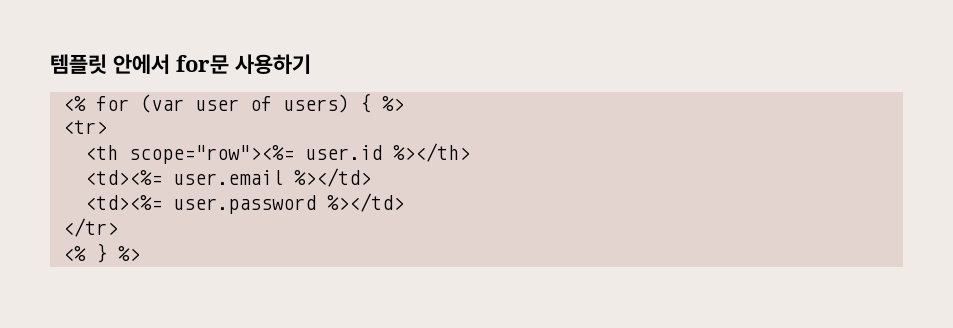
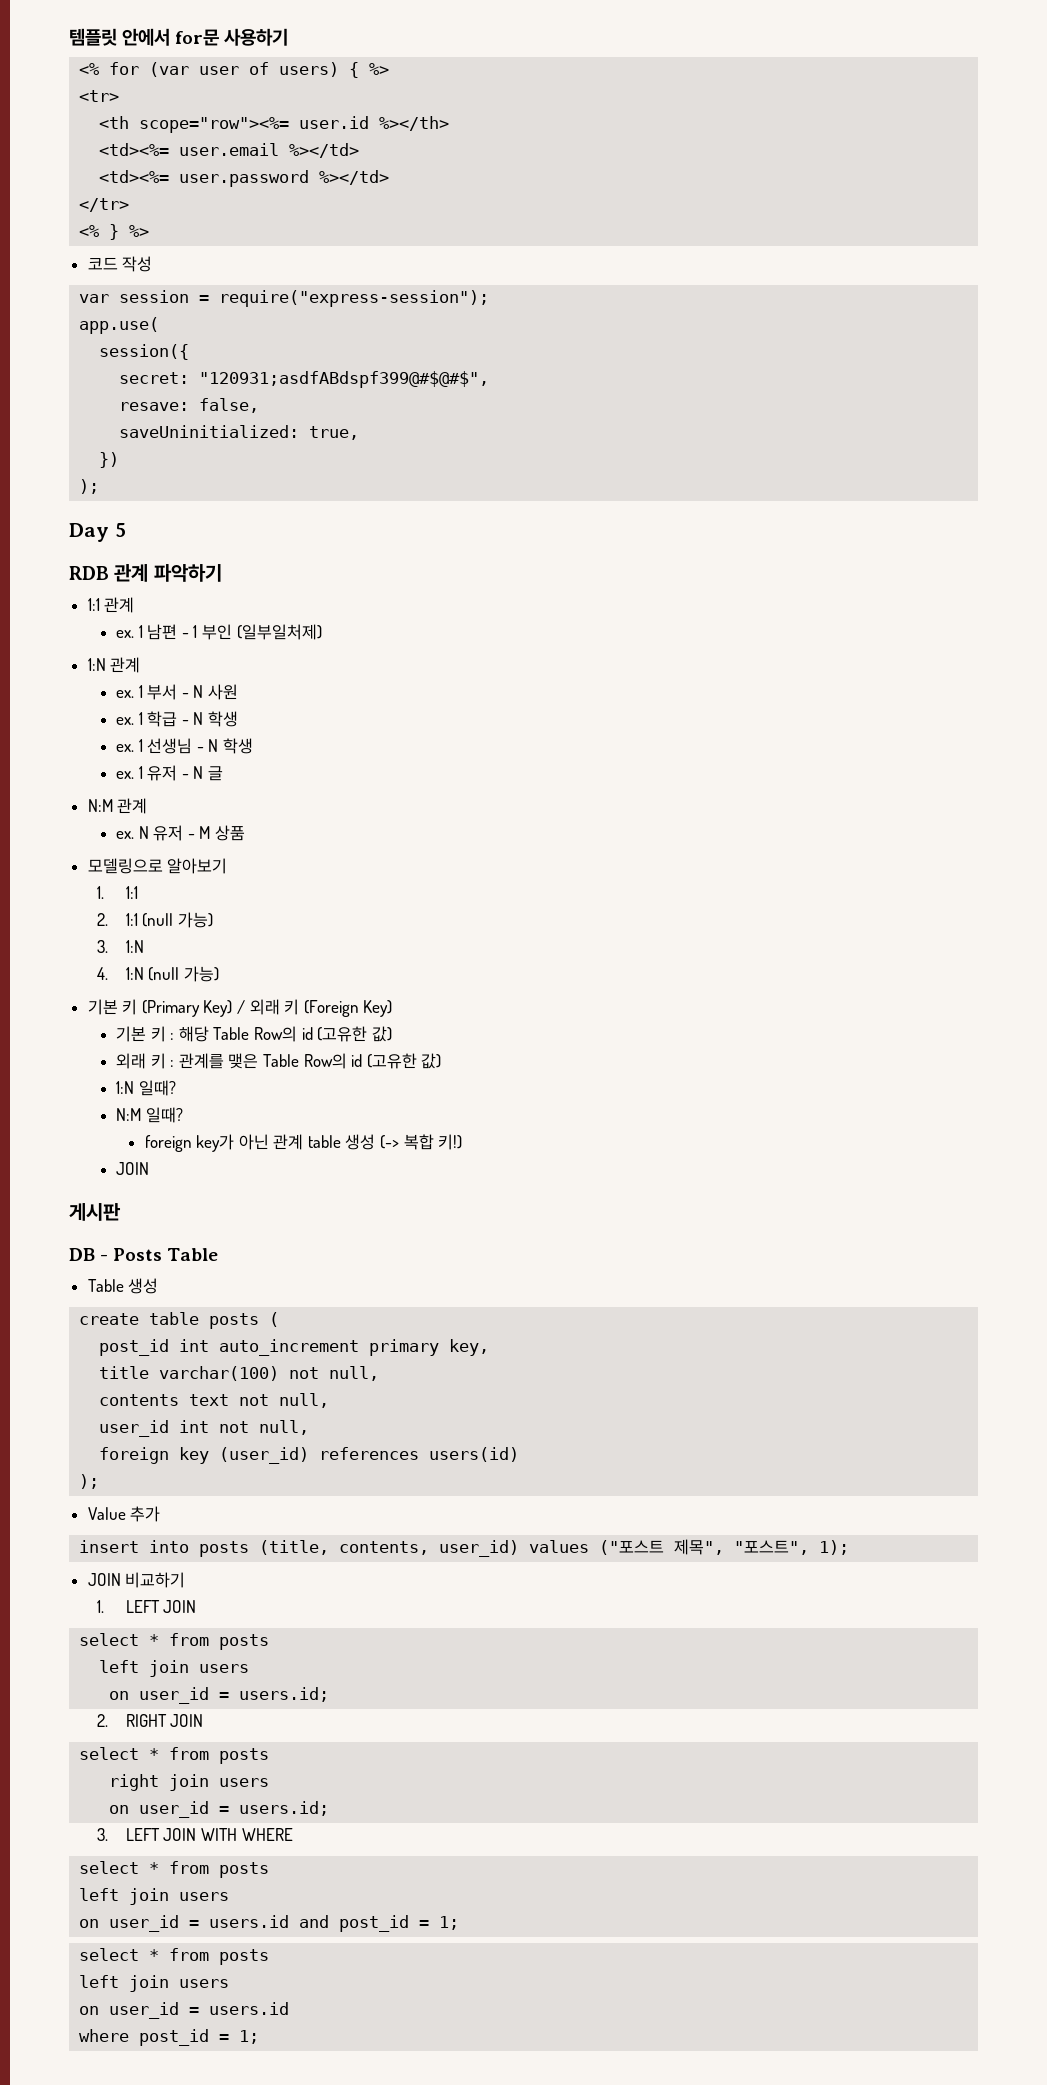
(140, 253) none -> [87,256,153,272] [79,290,490,307] [79,317,160,334] [99,344,190,360] [119,371,490,388] [119,398,260,413] [119,425,360,440] [99,452,120,468] [79,479,100,494] [69,523,126,542] [69,564,222,582] [87,597,135,613] [116,624,322,640] [87,657,141,673] [116,684,239,700] [116,711,239,727] [116,738,254,754] [116,765,224,781] [87,798,148,814] [116,825,246,841] [87,858,228,874] [97,886,138,899] [97,912,213,928] [97,940,144,953] [97,966,219,982] [87,999,393,1017] [116,1026,392,1042] [116,1053,442,1069] [116,1080,176,1096] [116,1107,183,1123] [144,1134,463,1152] [116,1162,150,1175] [69,1203,121,1221] [69,1248,219,1261] [87,1278,159,1294] [79,1312,280,1329] [99,1339,490,1356] [99,1366,380,1381] [99,1393,330,1408] [99,1420,310,1437] [99,1447,520,1464] [79,1474,100,1489] [87,1506,161,1522] [79,1539,850,1557] [87,1572,186,1588] [97,1600,197,1613] [79,1633,270,1650] [99,1660,250,1677] [109,1687,330,1704] [97,1714,204,1727] [79,1747,270,1764] [109,1774,270,1791] [109,1801,330,1818] [97,1828,293,1841] [79,1861,270,1878] [79,1888,230,1905] [79,1915,460,1932] [79,1948,270,1965] [79,1975,230,1992] [79,2002,290,2019] [79,2029,260,2046] // 코드 작성 // var session = require("express-session"); // app.use( // session({ // secret: "120931;asdfABdspf399@#$@#$", // resave: false, // saveUninitialized: true, // }) // ); // Day 5 // RDB 관계 파악하기 // 1:1 관계 // ex. 1 남편 - 1 부인 (일부일처제) // 1:N 관계 // ex. 1 부서 - N 사원 // ex. 1 학급 - N 학생 // ex. 1 선생님 - N 학생 // ex. 1 유저 - N 글 // N:M 관계 // ex. N 유저 - M 상품 // 모델링으로 알아보기 // 1. 1:1 // 2. 1:1 (null 가능) // 3. 1:N // 4. 1:N (null 가능) // 기본 키 (Primary Key) / 외래 키 (Foreign Key) // 기본 키 : 해당 Table Row의 id (고유한 값) // 외래 키 : 관계를 맺은 Table Row의 id (고유한 값) // 1:N 일때? // N:M 일때? // foreign key가 아닌 관계 table 생성 (-> 복합 키!) // JOIN // 게시판 // DB - Posts Table // Table 생성 // create table posts ( // post_id int auto_increment primary key, // title varchar(100) not null, // contents text not null, // user_id int not null, // foreign key (user_id) references users(id) // ); // Value 추가 // insert into posts (title, contents, user_id) values ("포스트 제목", "포스트", 1); // JOIN 비교하기 // 1. LEFT JOIN // select * from posts // left join users // on user_id = users.id; // 2. RIGHT JOIN // select * from posts // right join users // on user_id = users.id; // 3. LEFT JOIN WITH WHERE // select * from posts // left join users // on user_id = users.id and post_id = 1; // select * from posts // left join users // on user_id = users.id // where post_id = 1;

